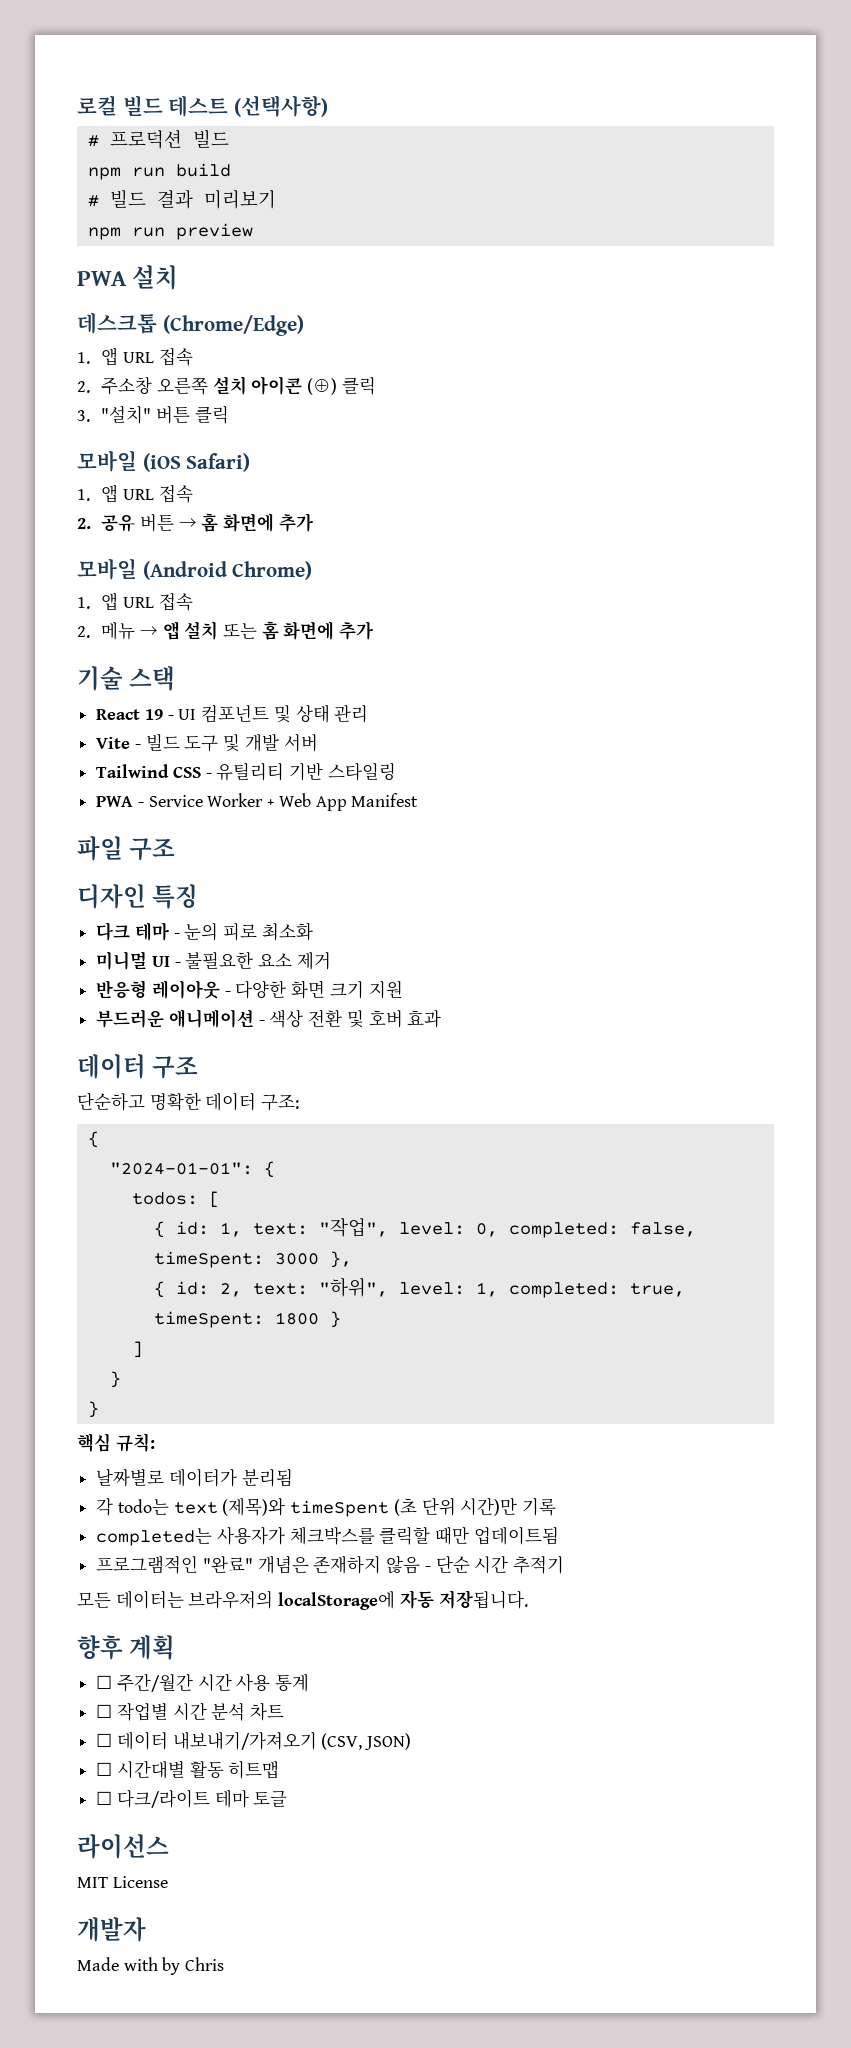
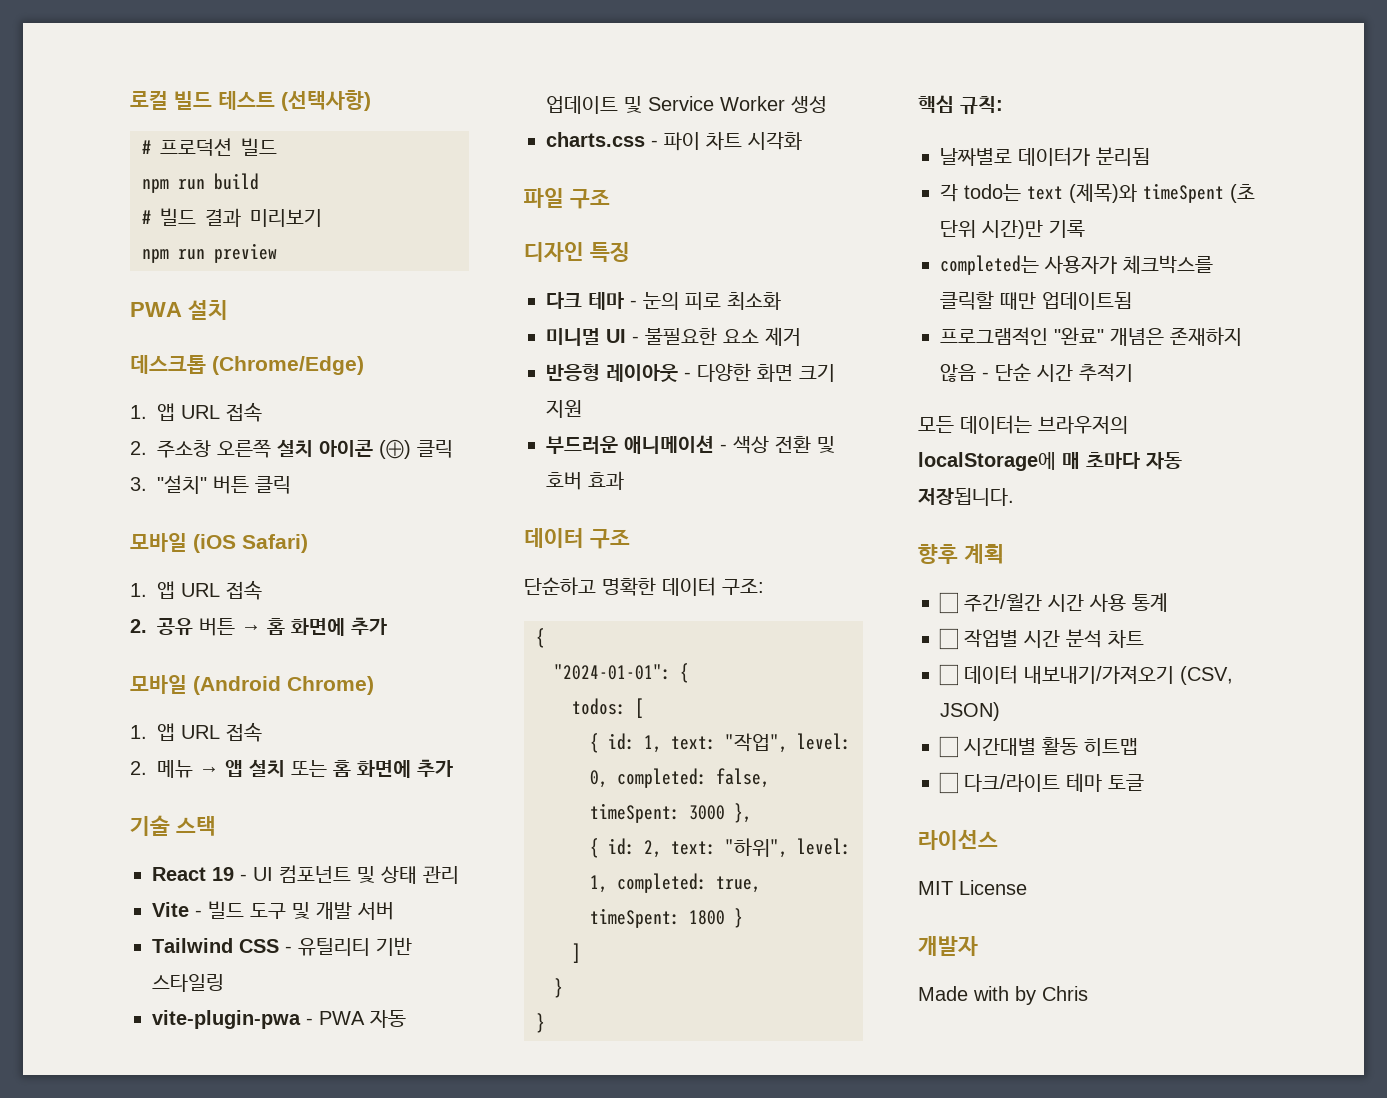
[96,793,419,811] PWA - Service Worker + Web App Manifest -> [152,1010,406,1029] [546,96,827,114] [546,131,802,151] vite-plugin-pwa - PWA 자동 업데이트 및 Service Worker 생성 // charts.css - 파이 차트 시각화
(396, 1600) none -> [1062,452,1140,469] 매 초마다

